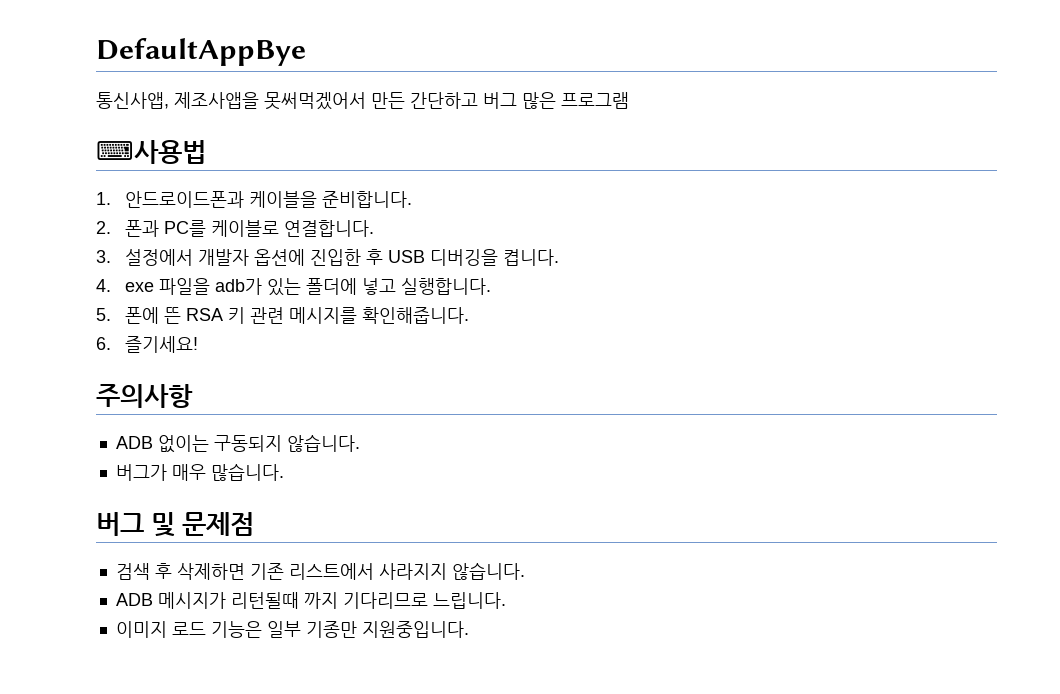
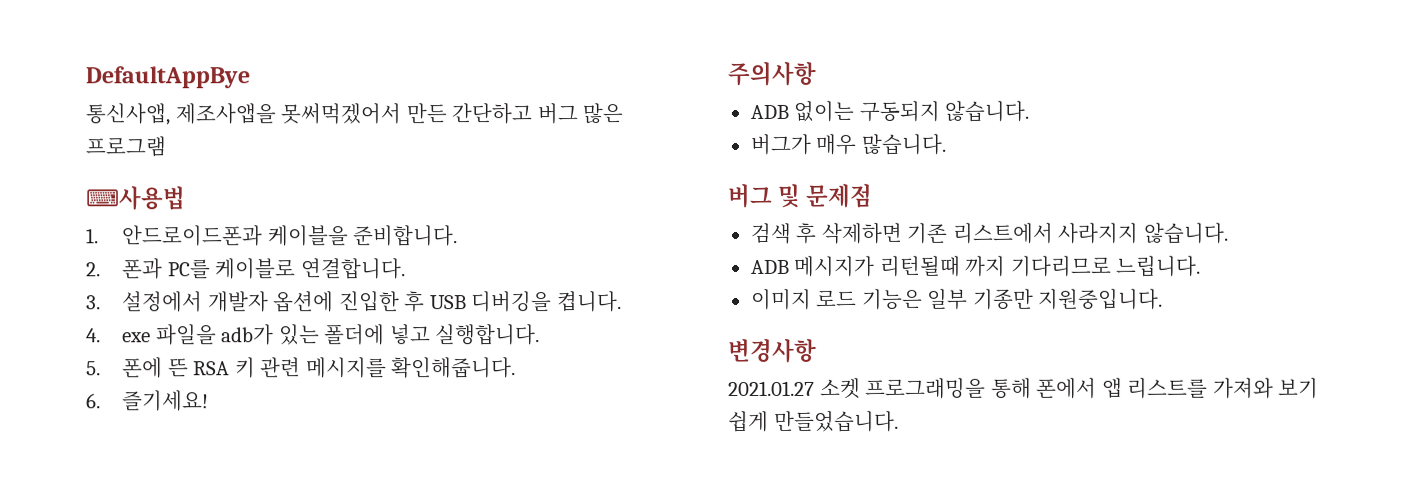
(469, 629) none -> [728,338,817,363] [728,377,1320,399] [728,410,899,432] // 변경사항 // 2021.01.27 소켓 프로그래밍을 통해 폰에서 앱 리스트를 가져와 보기 쉽게 만들었습니다.

